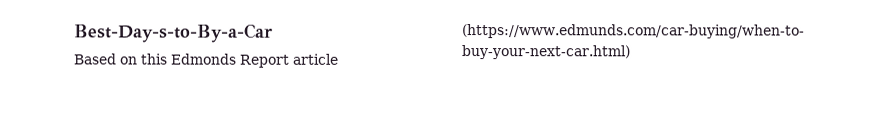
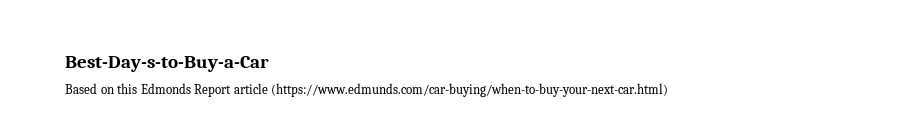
[74,23,273,43] Best-Day-s-to-By-a-Car -> [65,56,269,72] Best-Day-s-to-Buy-a-Car

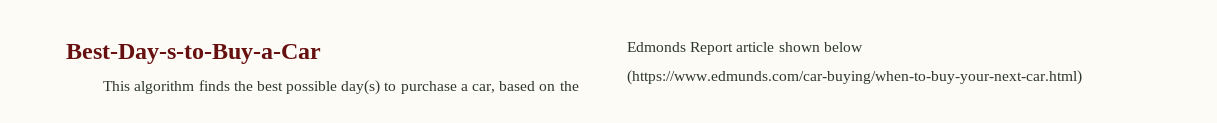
[65,83,138,94] Based on this -> [103,80,579,95] This algorithm finds the best possible day(s) to purchase a car, based on the
(268, 88) none -> [778,42,863,52] shown below //

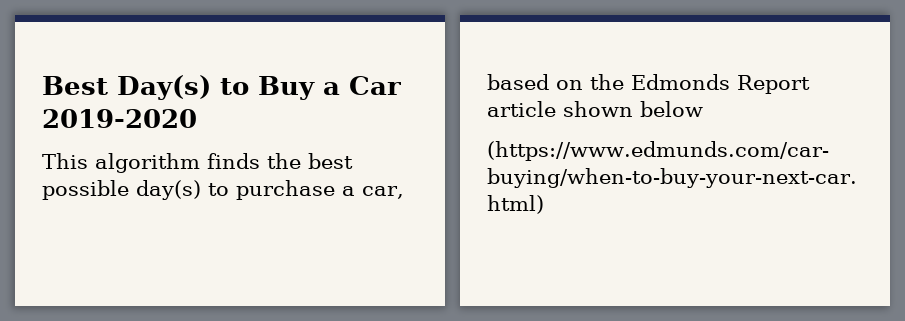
[66,44,321,64] Best-Day-s-to-Buy-a-Car -> [42,75,401,100] [42,109,197,128] Best Day(s) to Buy a Car 2019-2020

